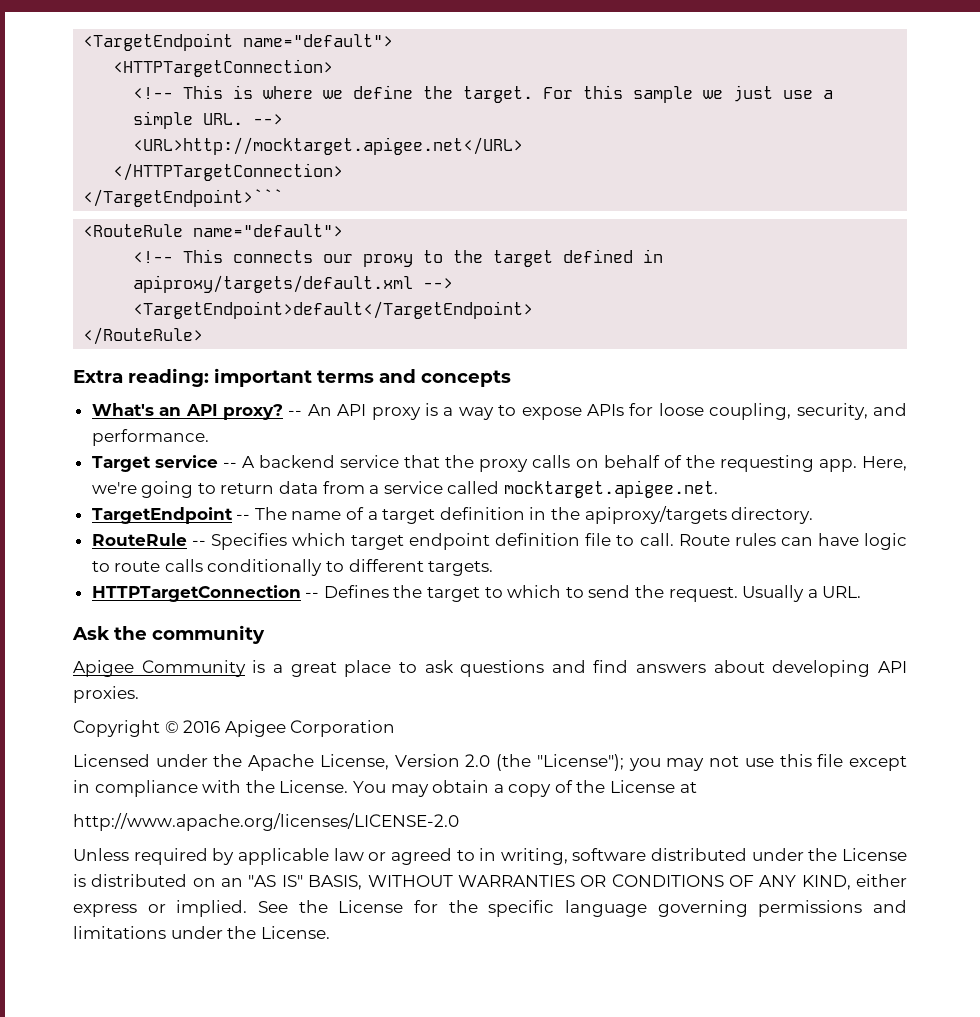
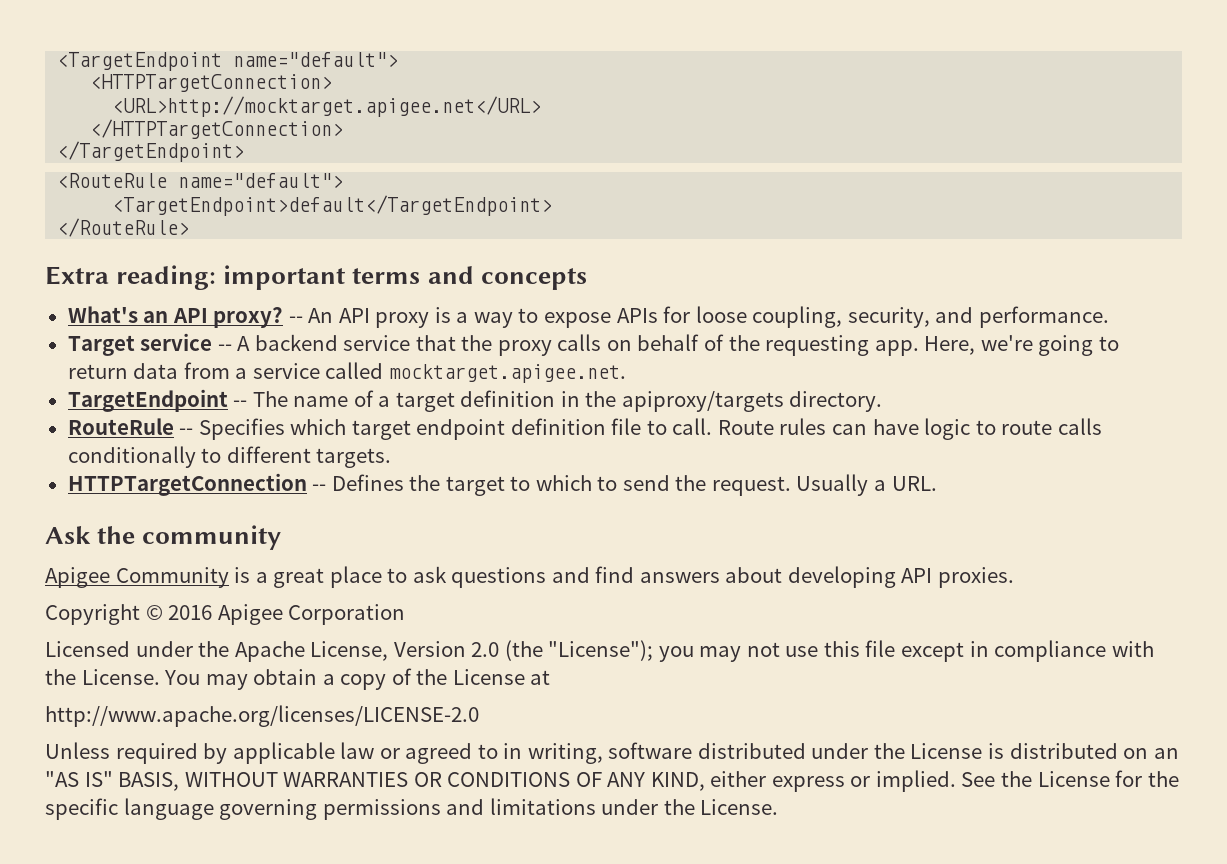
[133,85,834,103] [133,111,284,129] // <!-- This is where we define the target. For this sample we just use a simple URL. --> -> (333, 83) none
[83,189,284,207] </TargetEndpoint>``` -> [57,141,245,162] </TargetEndpoint>
[133,249,664,267] [133,275,454,293] // <!-- This connects our proxy to the target defined in apiproxy/targets/default.xml --> -> (344, 180) none

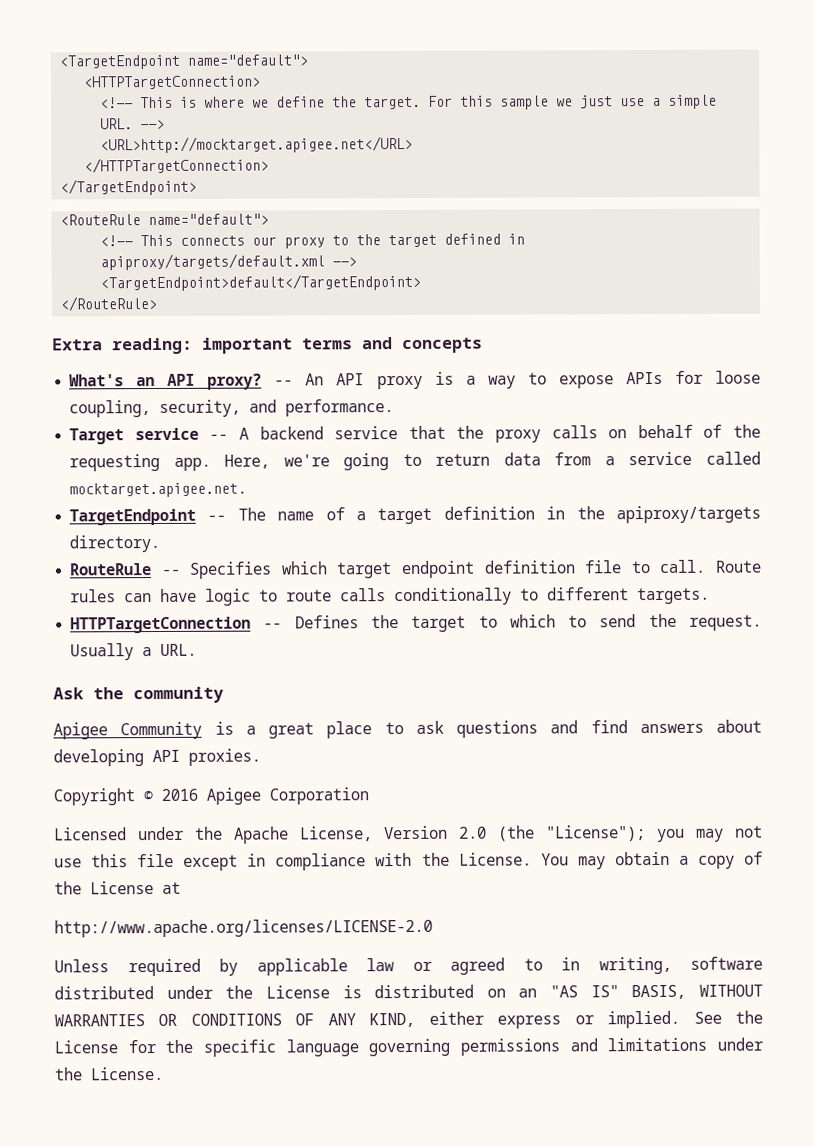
(333, 83) none -> [100,94,718,110] [100,118,166,130] // <!-- This is where we define the target. For this sample we just use a simple URL. -->
(344, 180) none -> [100,233,526,249] [100,253,358,271] // <!-- This connects our proxy to the target defined in apiproxy/targets/default.xml -->

